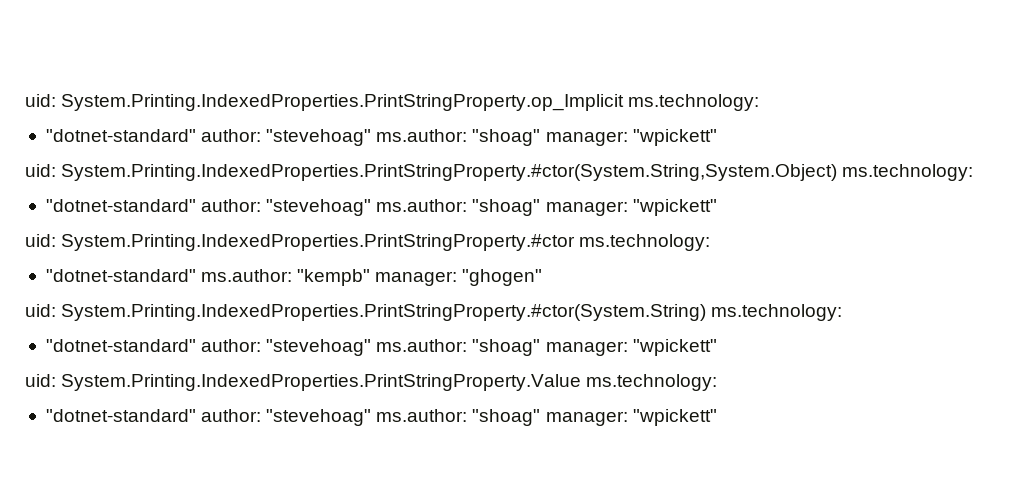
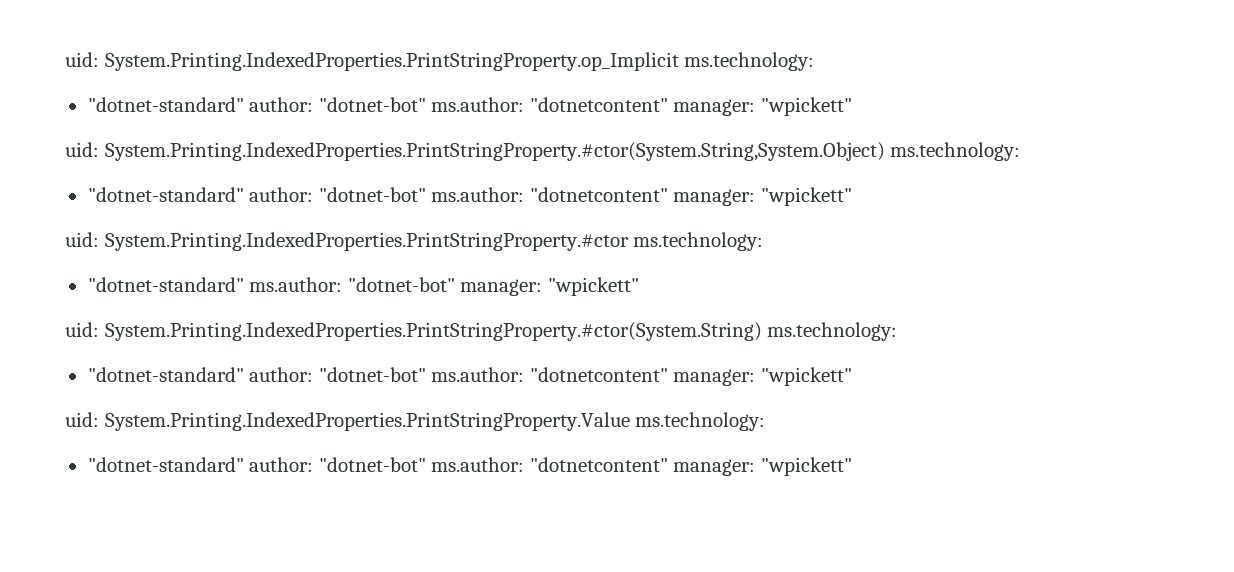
[266,129,541,146] "stevehoag" ms.author: "shoag" -> [318,97,668,112] "dotnet-bot" ms.author: "dotnetcontent"
[266,199,541,216] "stevehoag" ms.author: "shoag" -> [318,187,668,202] "dotnet-bot" ms.author: "dotnetcontent"
[297,269,543,286] "kempb" manager: "ghogen" -> [347,277,639,296] "dotnet-bot" manager: "wpickett"
[266,339,541,356] "stevehoag" ms.author: "shoag" -> [318,367,668,382] "dotnet-bot" ms.author: "dotnetcontent"
[266,409,541,426] "stevehoag" ms.author: "shoag" -> [318,457,668,472] "dotnet-bot" ms.author: "dotnetcontent"

